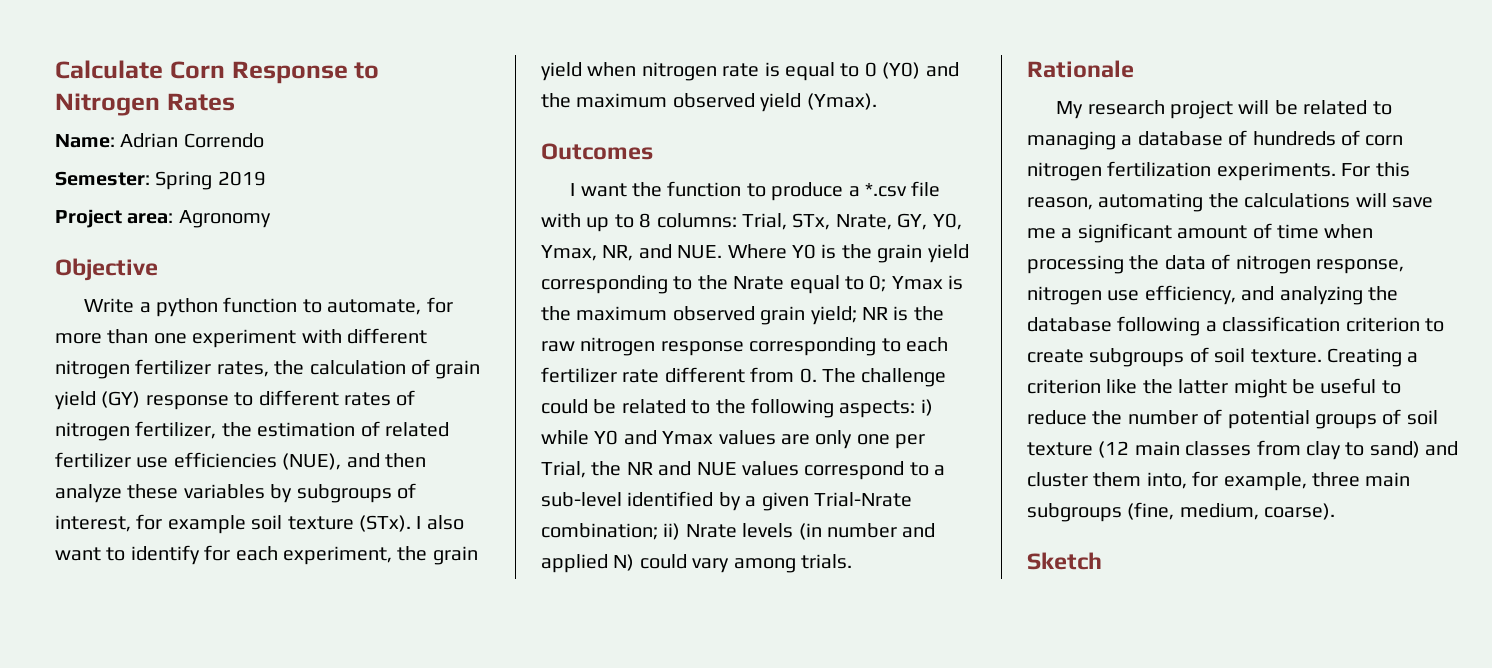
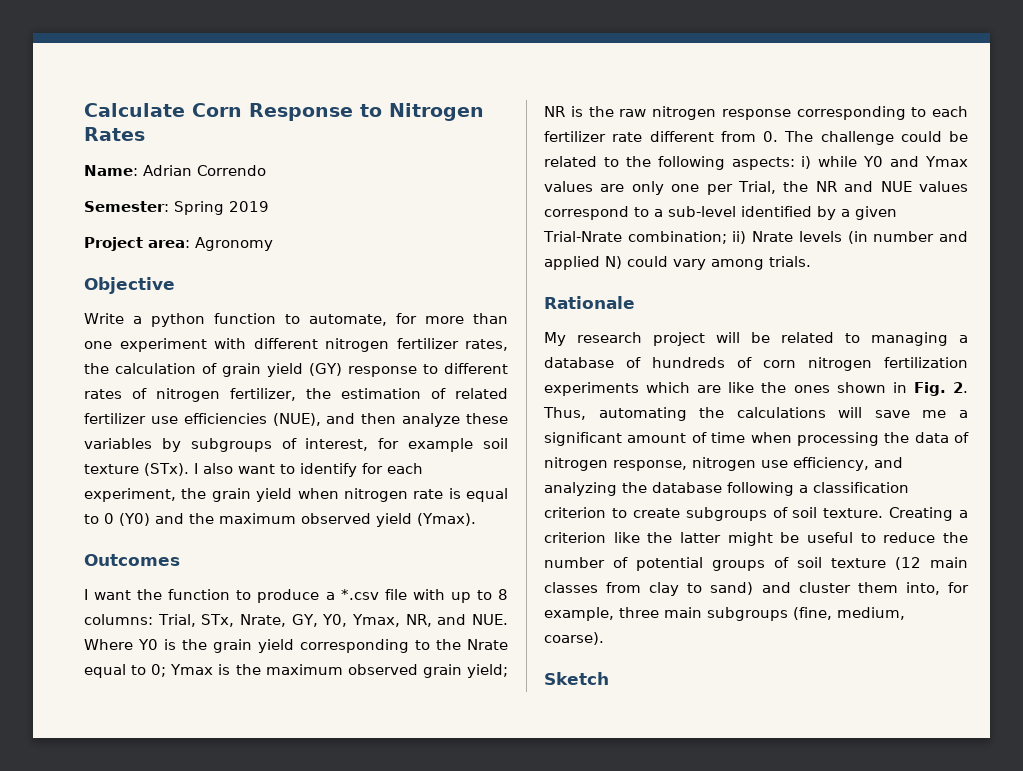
[1216,162,1410,181] [1027,197,1093,210] experiments. For this reason, -> [544,382,968,396] [543,407,586,420] experiments which are like the ones shown in Fig. 2. Thus,

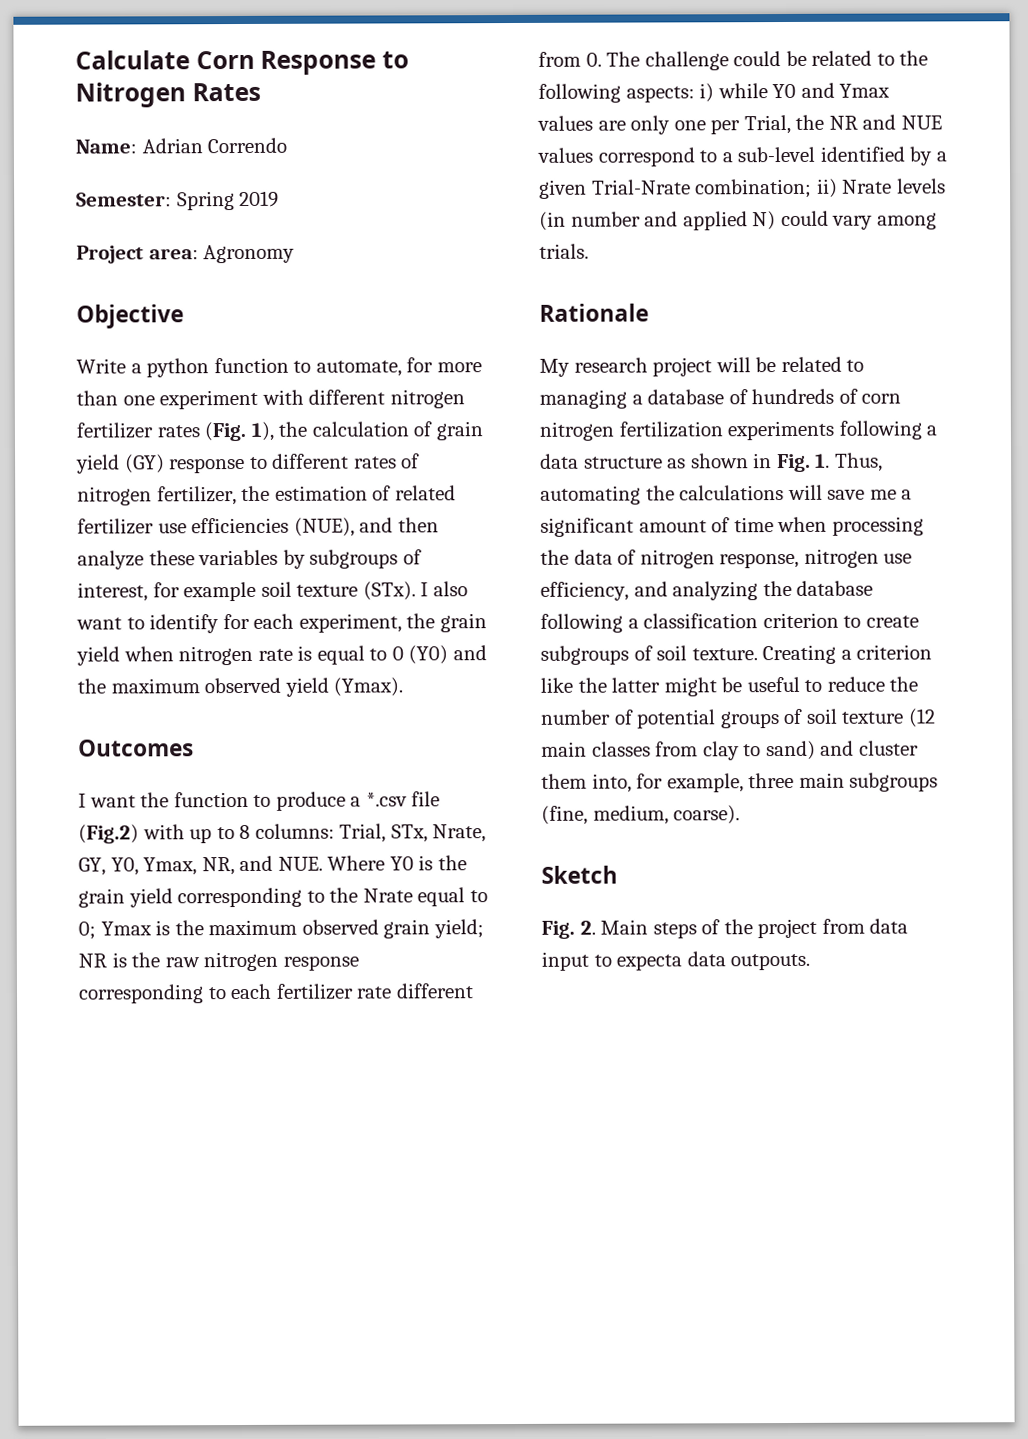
[465,339,508,351] rates, -> [156,421,274,442] rates (Fig. 1),
(407, 594) none -> [78,824,139,844] (Fig.2)
[646,382,830,393] which are like the ones -> [838,420,938,440] [540,453,687,469] following a data structure as
[952,382,968,393] 2. -> [815,453,831,468] 1.
(609, 678) none -> [541,918,909,939] [541,951,811,971] // Fig. 2. Main steps of the project from data input to expecta data outpouts.

